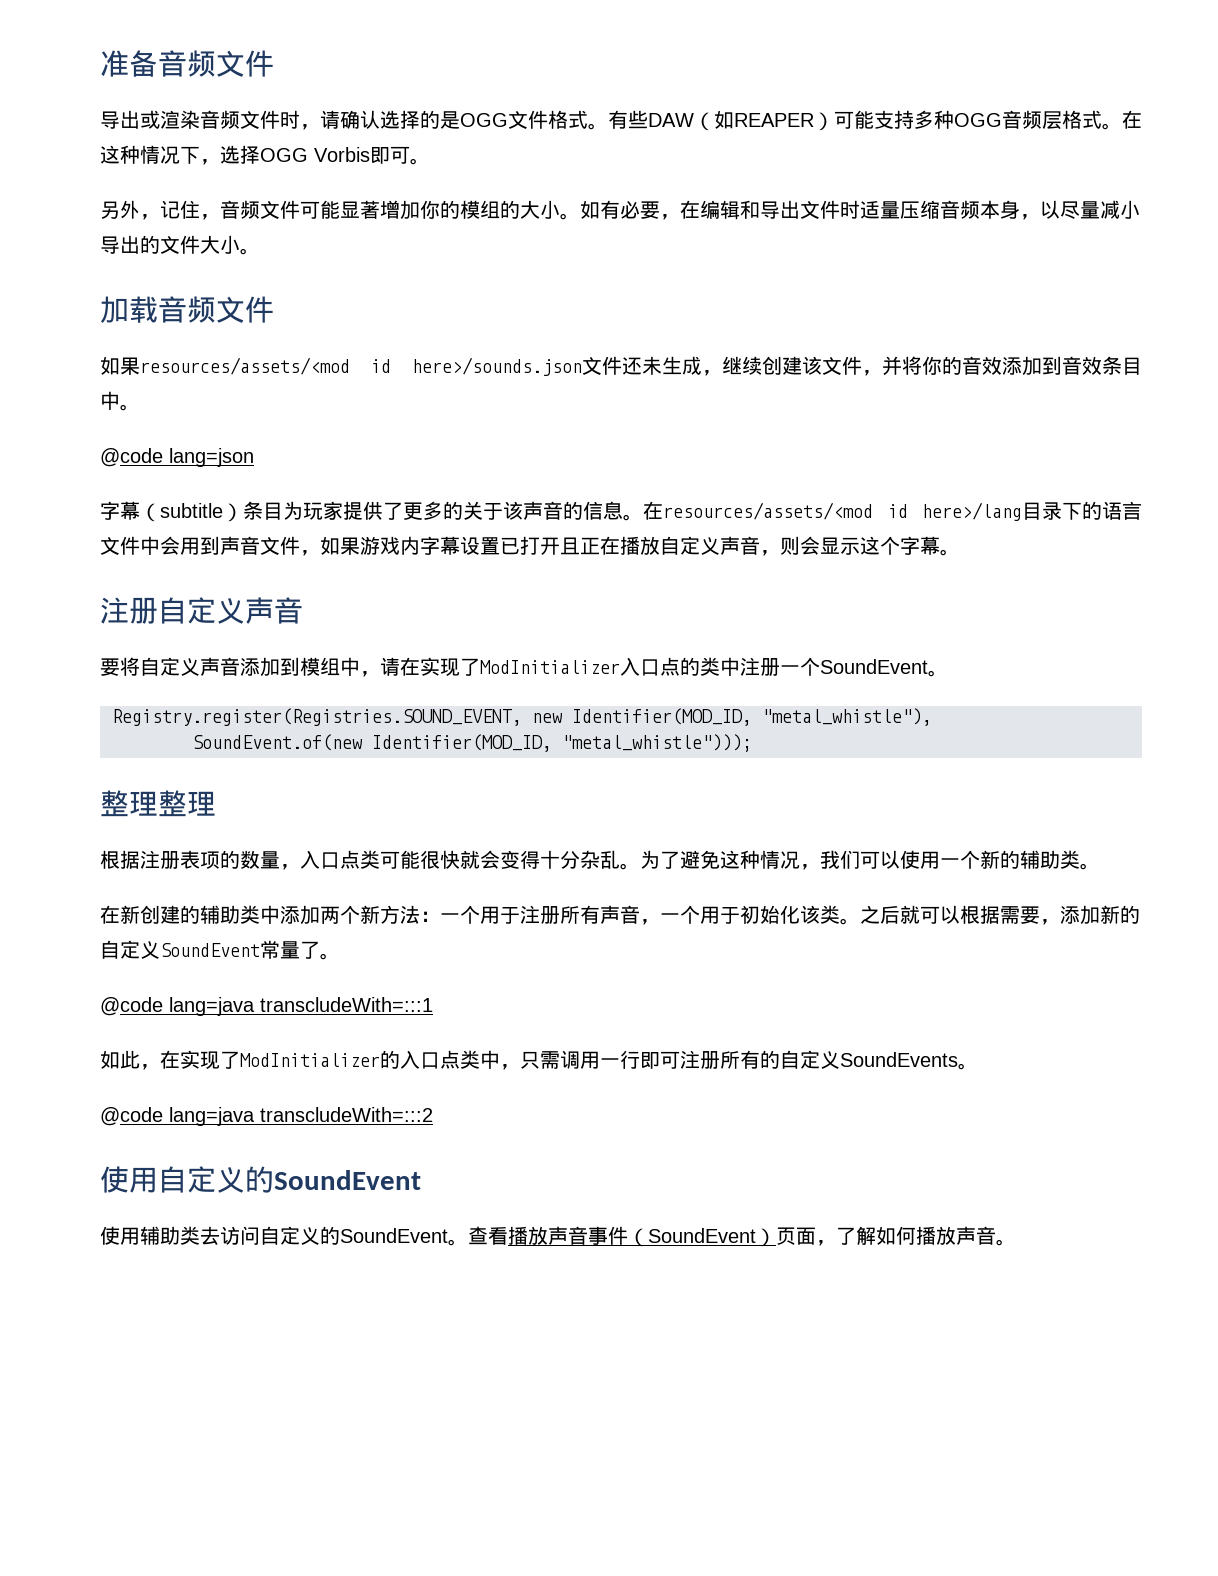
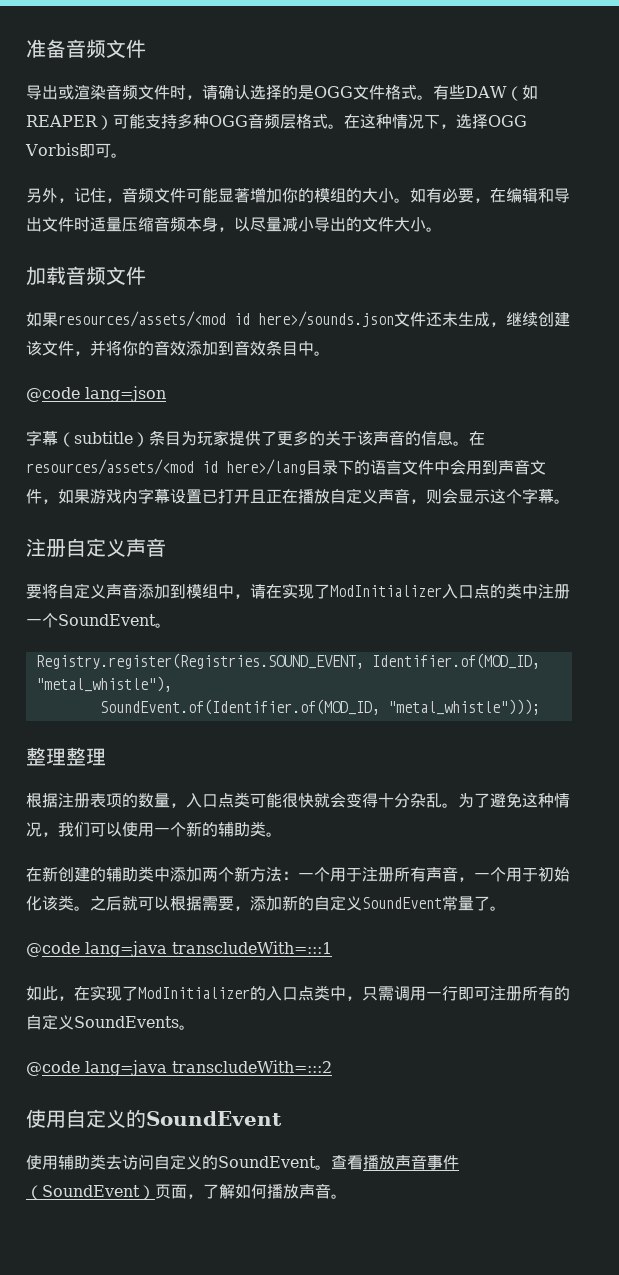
[532,708,752,726] new Identifier(MOD_ID, -> [371,653,540,669] Identifier.of(MOD_ID,
[192,734,552,752] SoundEvent.of(new Identifier(MOD_ID, -> [99,699,380,715] SoundEvent.of(Identifier.of(MOD_ID,

